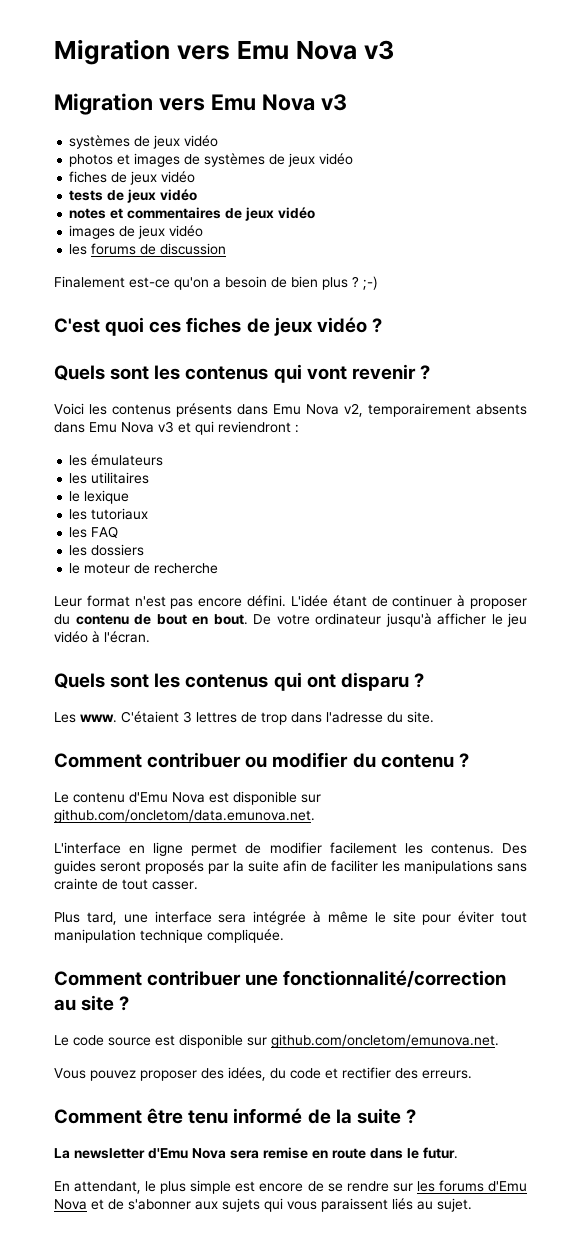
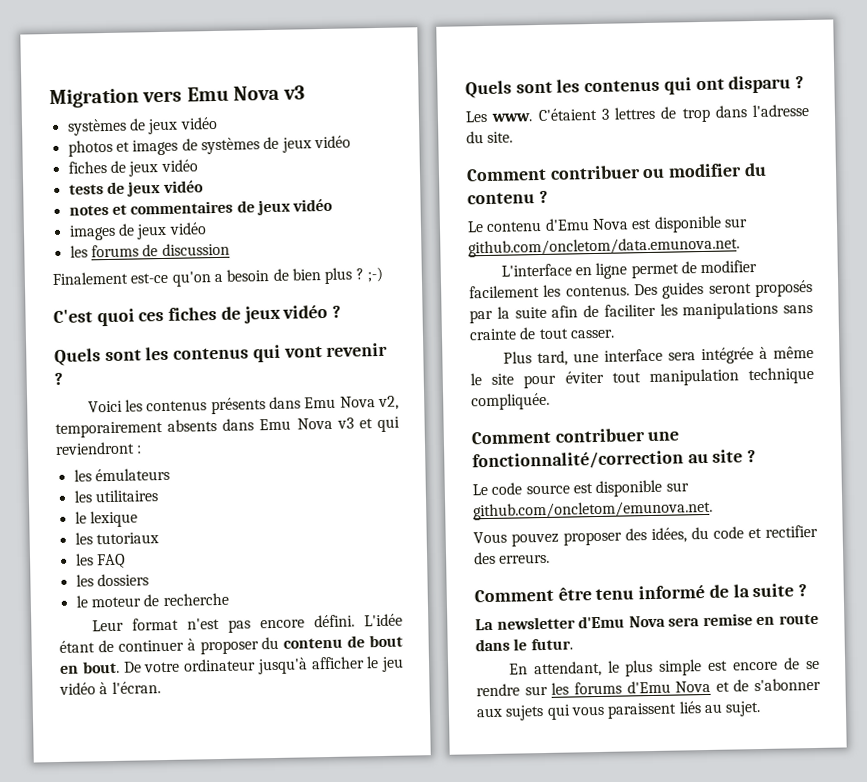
[54,39,394,65] [54,93,347,115] Migration vers Emu Nova v3 // Migration vers Emu Nova v3 -> [49,85,306,109] Migration vers Emu Nova v3

